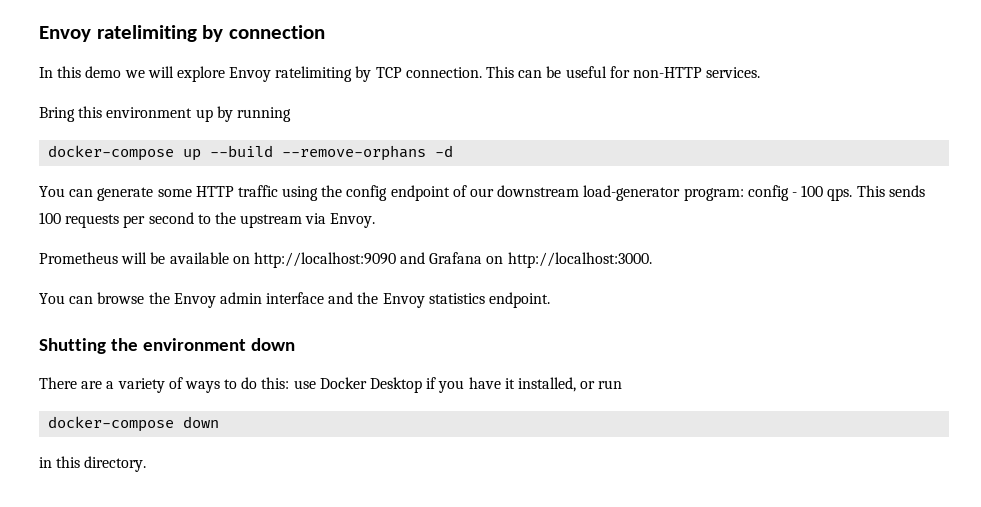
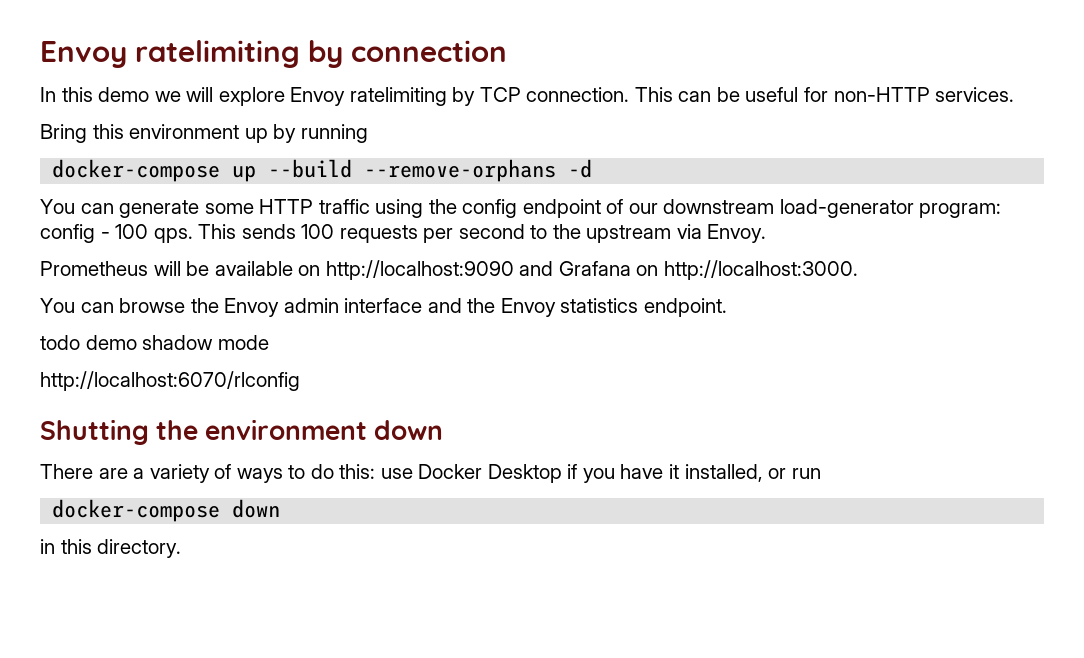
(551, 300) none -> [40,335,269,350] [40,371,300,391] // todo demo shadow mode // http://localhost:6070/rlconfig

